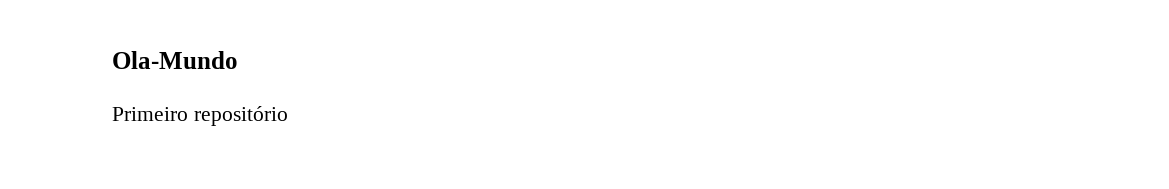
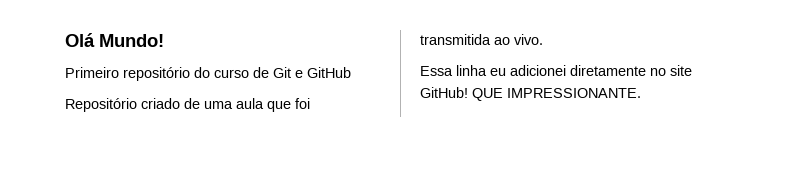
[112,51,238,69] Ola-Mundo -> [65,33,164,47] Olá Mundo!
(288, 116) none -> [194,67,351,78] [65,98,310,112] [420,34,543,45] [420,65,692,76] [420,87,641,101] do curso de Git e GitHub // Repositório criado de uma aula que foi transmitida ao vivo. // Essa linha eu adicionei diretamente no site GitHub! QUE IMPRESSIONANTE.

